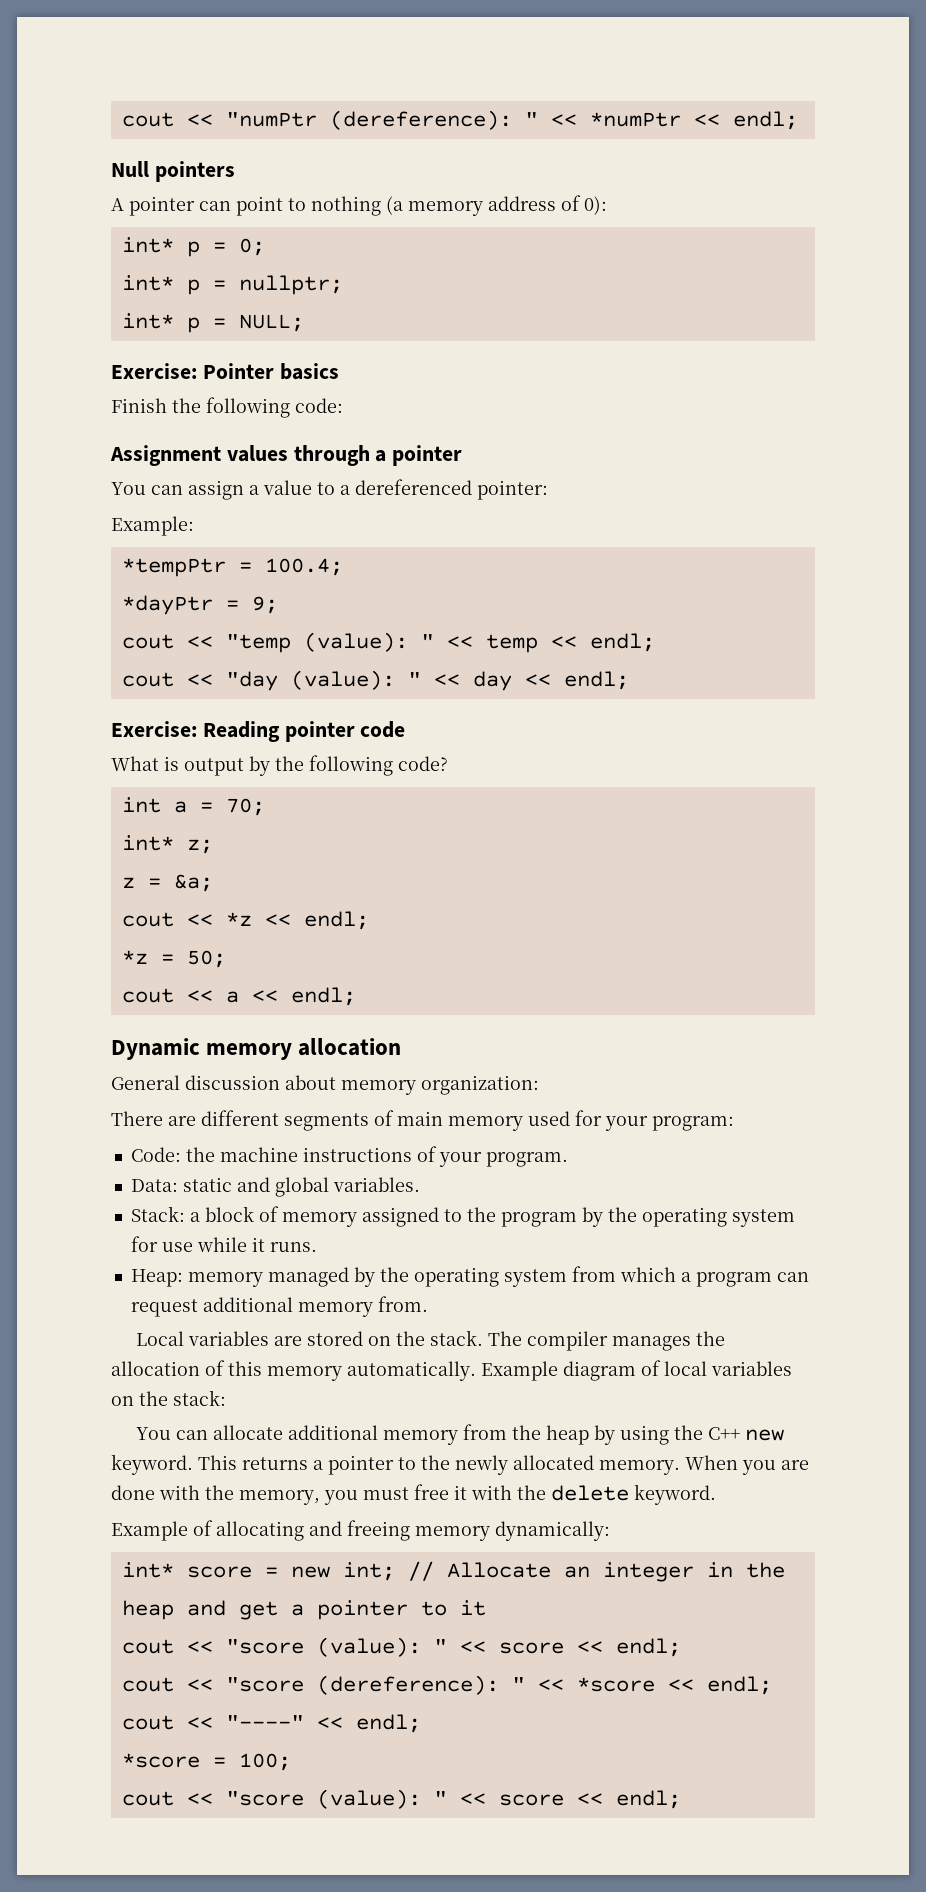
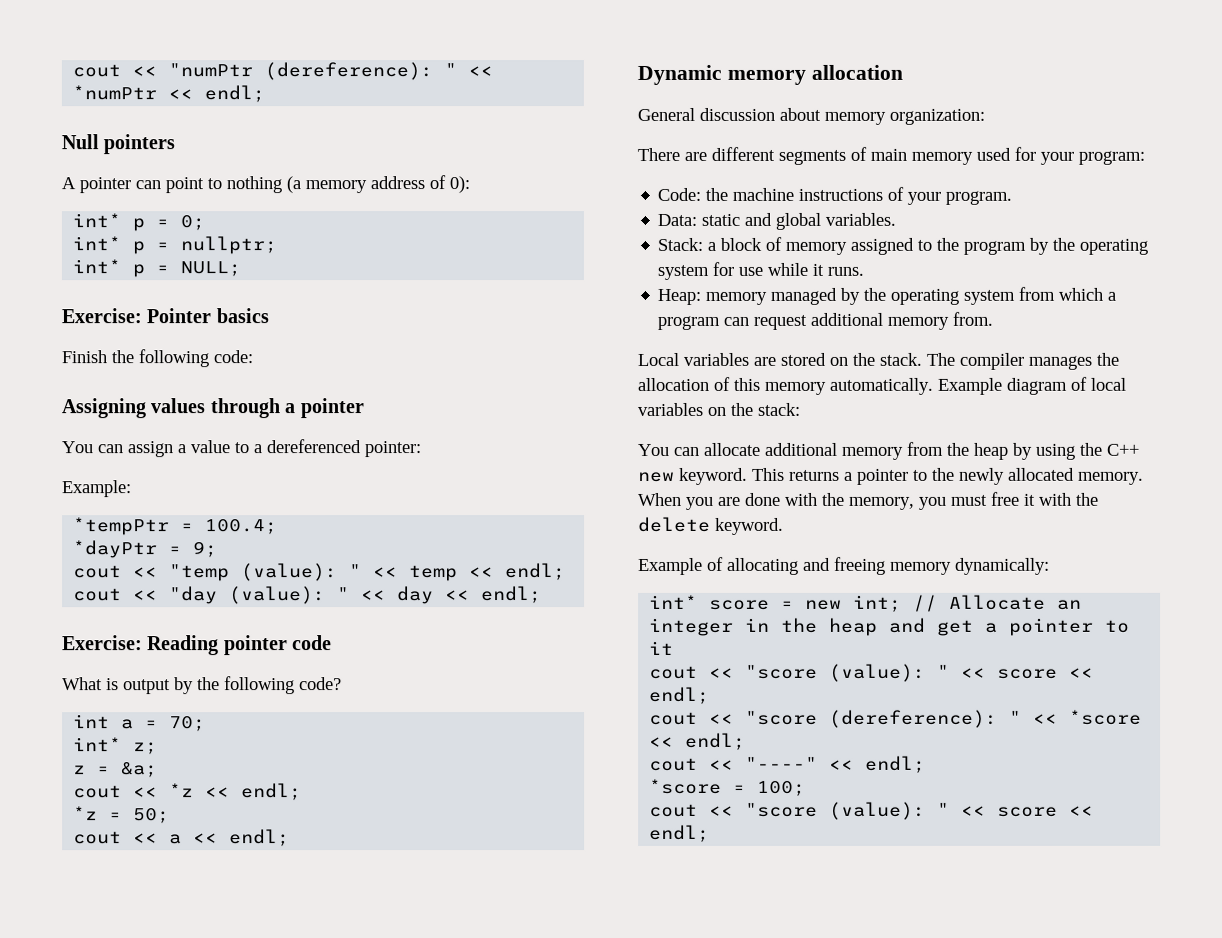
[110,445,221,466] Assignment -> [61,398,146,419] Assigning

